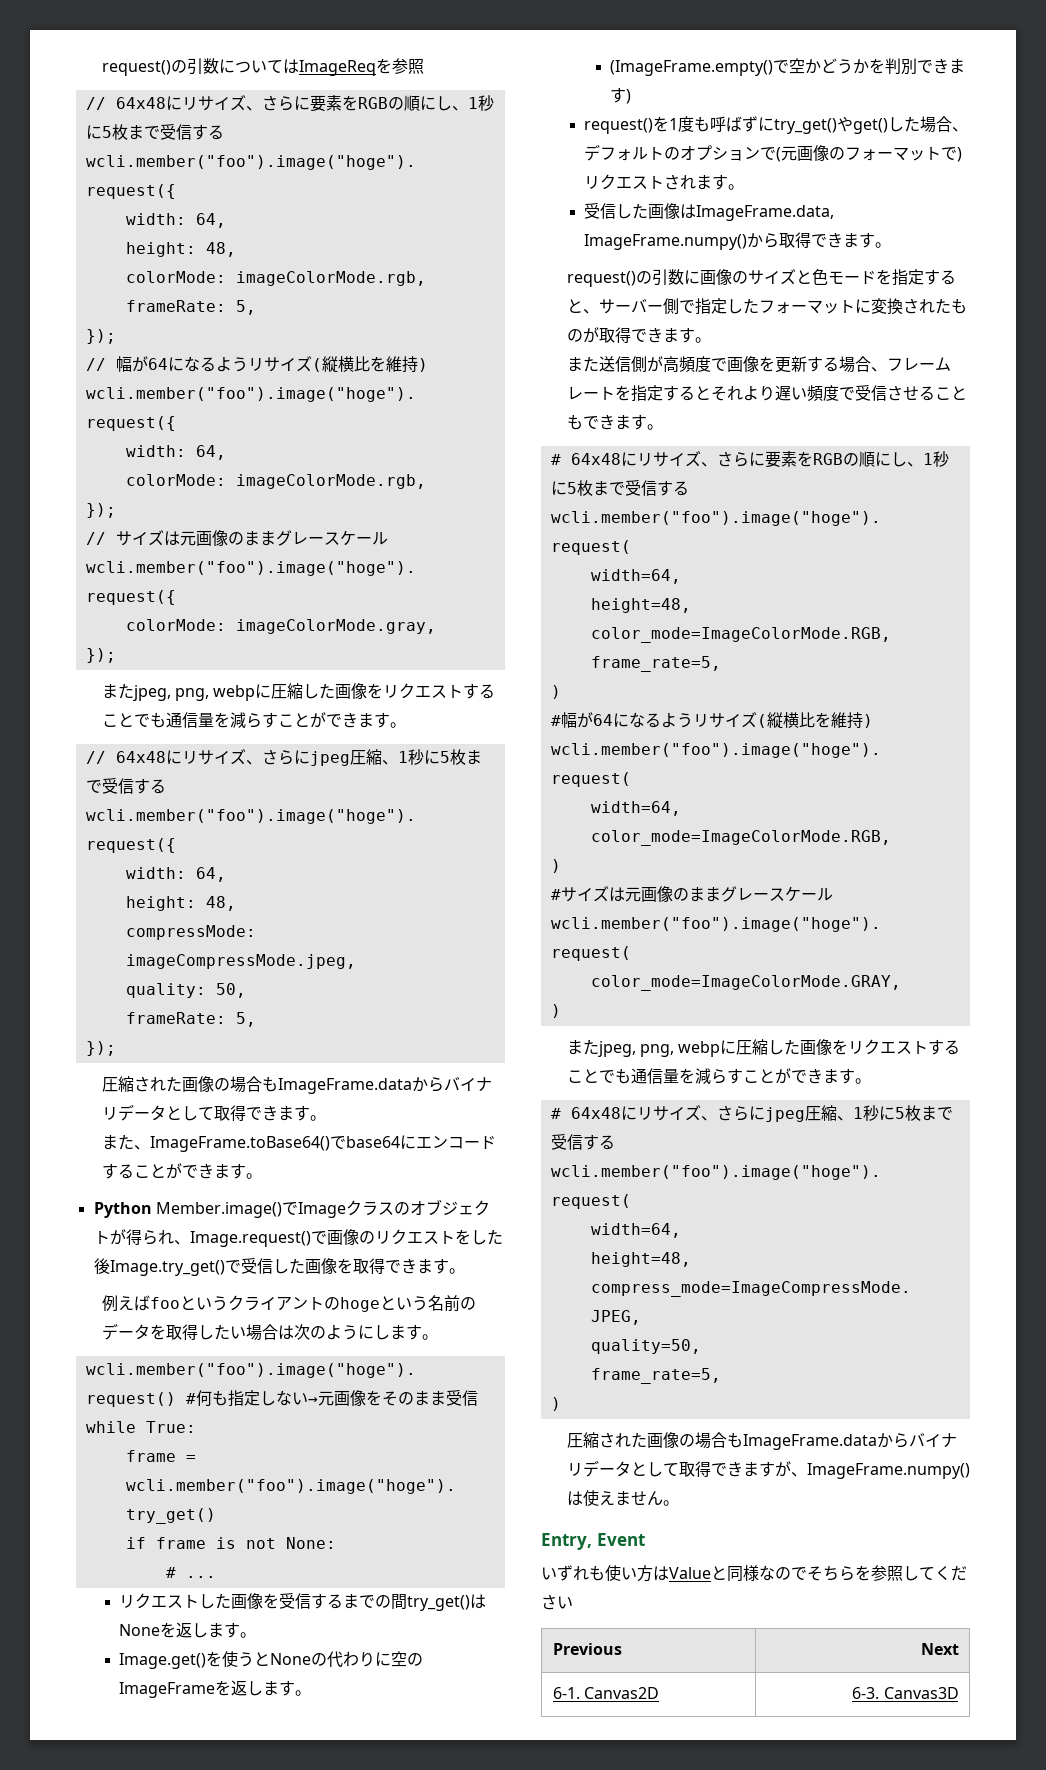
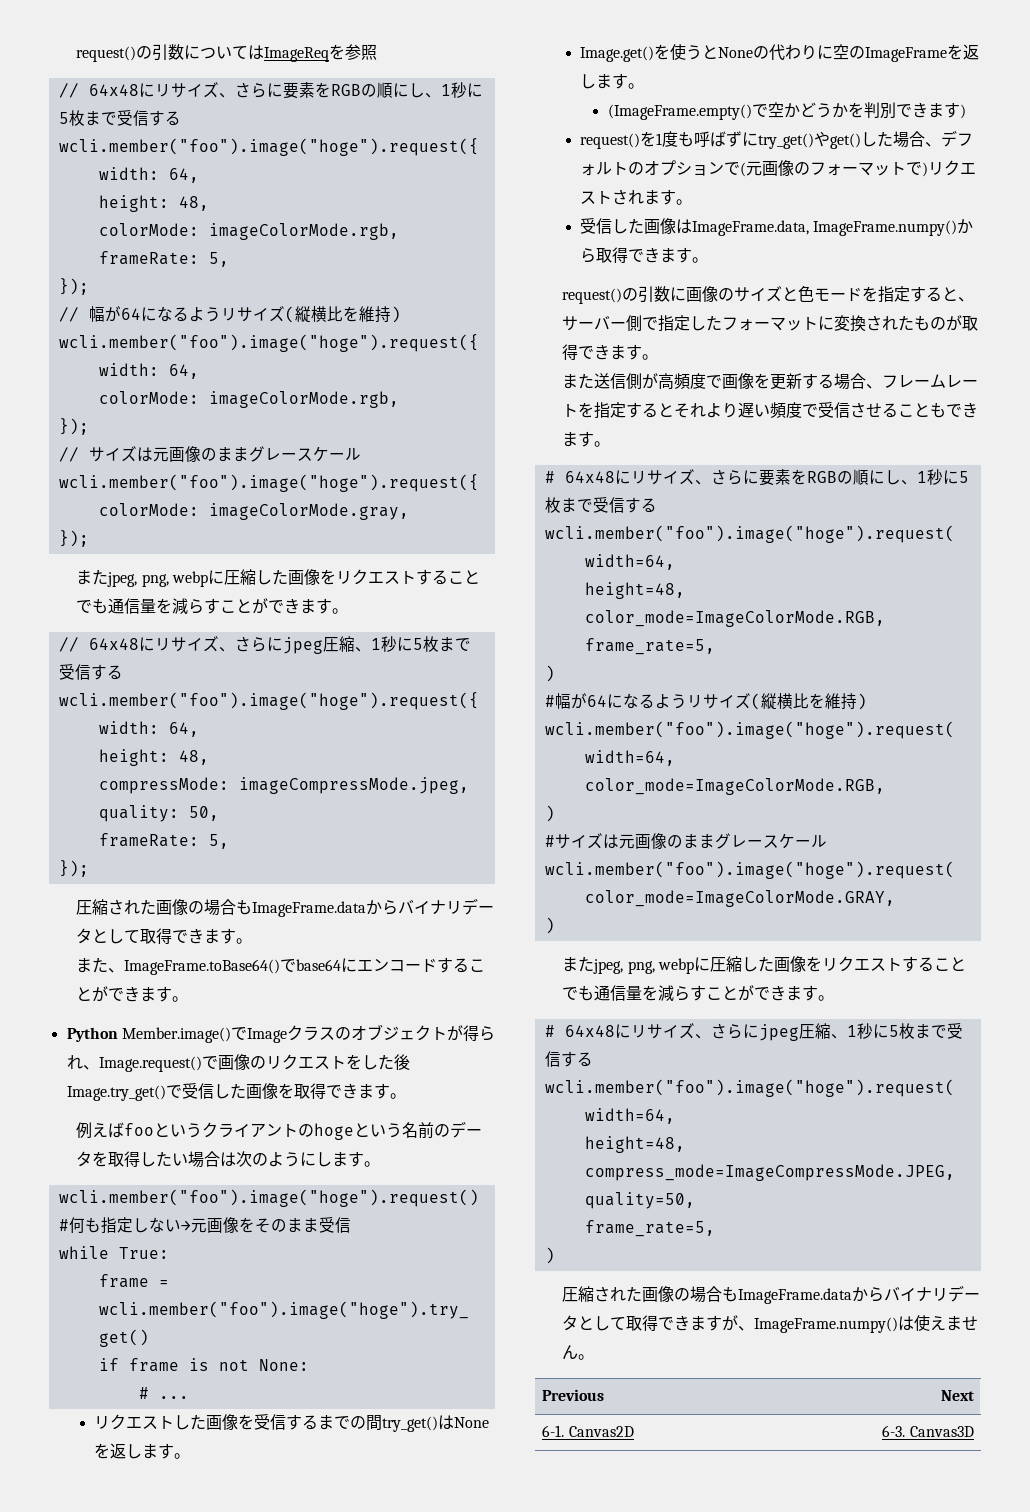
[541,1533,645,1550] [541,1565,967,1582] [541,1594,573,1610] // Entry, Event // いずれも使い方はValueと同様なのでそちらを参照してください -> (595, 1357) none

